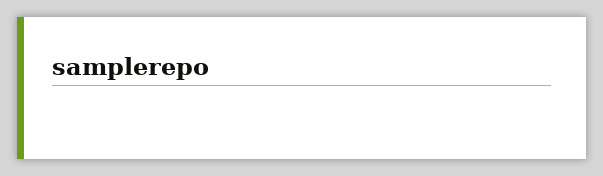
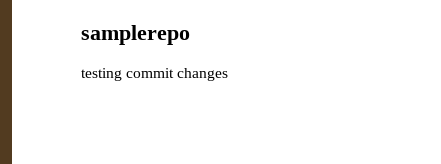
(209, 68) none -> [81,68,229,81] // testing commit changes

